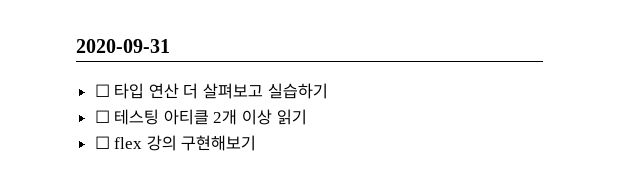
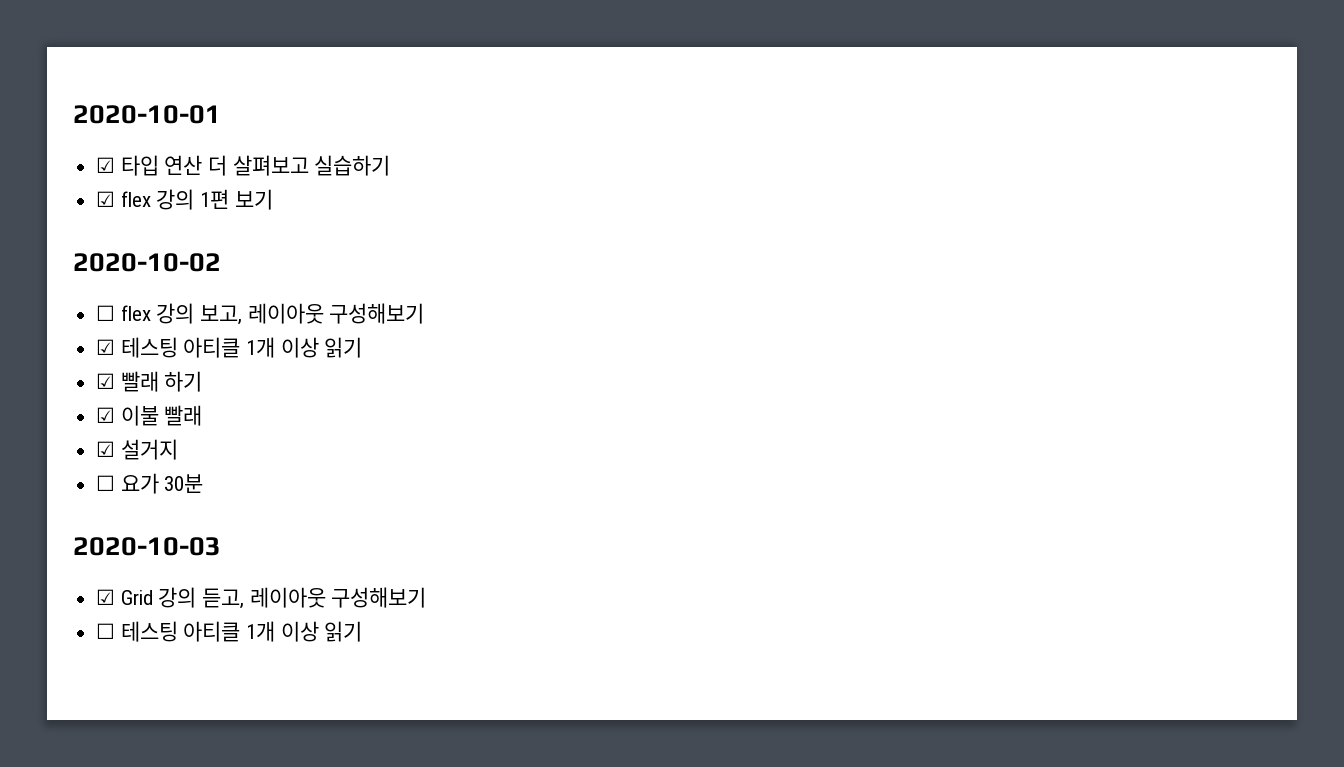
[76,39,170,53] [94,84,110,97] 2020-09-31 // ☐ -> [73,105,221,124] [96,157,116,173] 2020-10-01 // ☑
[94,109,307,125] [94,135,257,151] ☐ 테스팅 아티클 2개 이상 읽기 // ☐ flex 강의 구현해보기 -> [96,189,273,210] [73,253,221,272] [96,303,425,325] [96,337,363,358] [96,371,203,392] [96,405,203,426] [96,439,178,460] [96,473,204,494] [73,537,221,556] [96,587,427,609] [96,621,363,642] ☑ flex 강의 1편 보기 // 2020-10-02 // ☐ flex 강의 보고, 레이아웃 구성해보기 // ☑ 테스팅 아티클 1개 이상 읽기 // ☑ 빨래 하기 // ☑ 이불 빨래 // ☑ 설거지 // ☐ 요가 30분 // 2020-10-03 // ☑ Grid 강의 듣고, 레이아웃 구성해보기 // ☐ 테스팅 아티클 1개 이상 읽기

